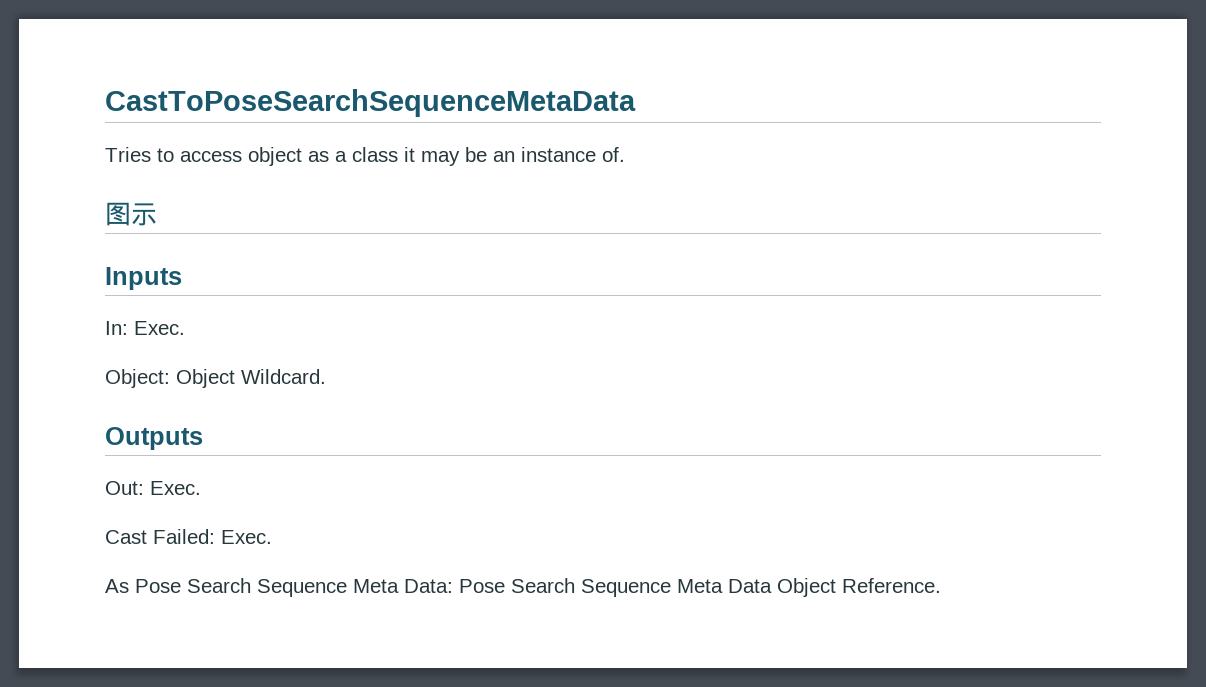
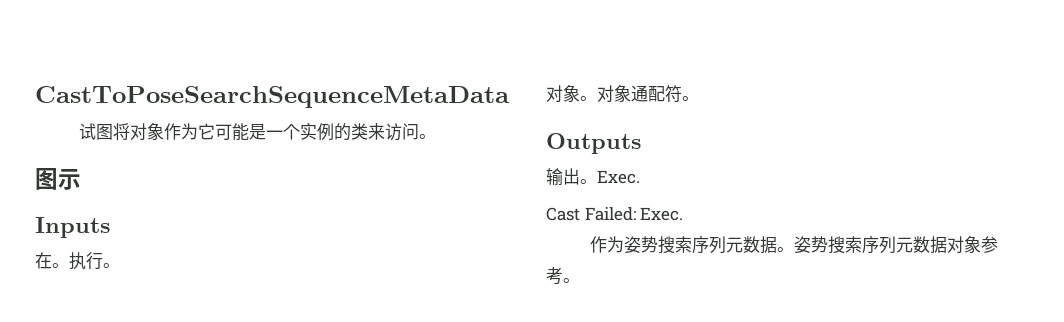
[105,147,625,166] [105,202,157,226] [105,267,182,290] [105,321,185,335] [105,369,326,388] Tries to access object as a class it may be an instance of. // 图示 // Inputs // In: Exec. // Object: Object Wildcard. -> [78,123,436,141] [35,168,81,190] [35,217,110,238] [35,252,120,270] [546,85,699,103] 试图将对象作为它可能是一个实例的类来访问。 // 图示 // Inputs // 在。执行。 // 对象。对象通配符。
[105,481,144,495] Out: -> [546,168,597,186] 输出。
[105,578,941,597] As Pose Search Sequence Meta Data: Pose Search Sequence Meta Data Object Reference. -> [589,236,998,254] [546,267,580,285] 作为姿势搜索序列元数据。姿势搜索序列元数据对象参考。

